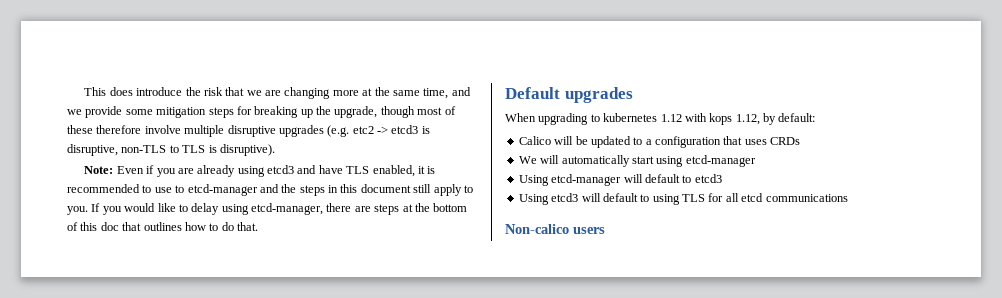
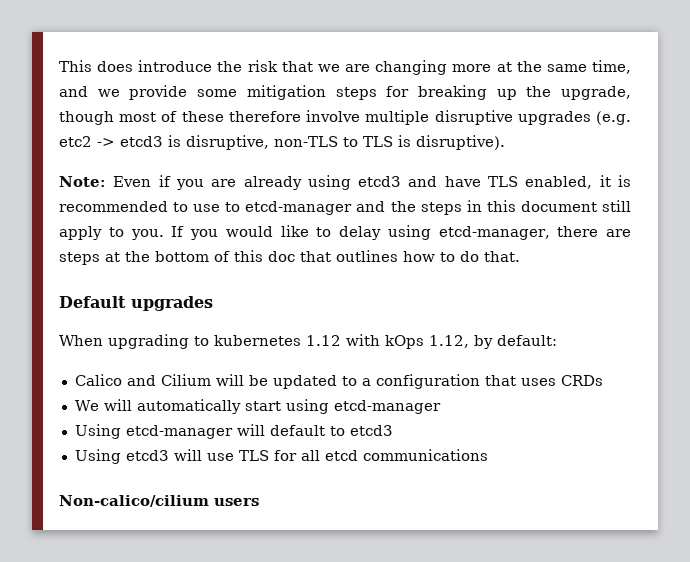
[709,113,733,125] kops -> [385,335,424,349] kOps
(551, 140) none -> [126,374,211,386] and Cilium
[602,193,680,205] default to using -> [206,453,234,461] use
[505,224,569,234] Non-calico -> [59,495,209,507] Non-calico/cilium

